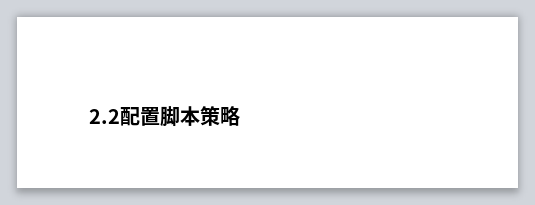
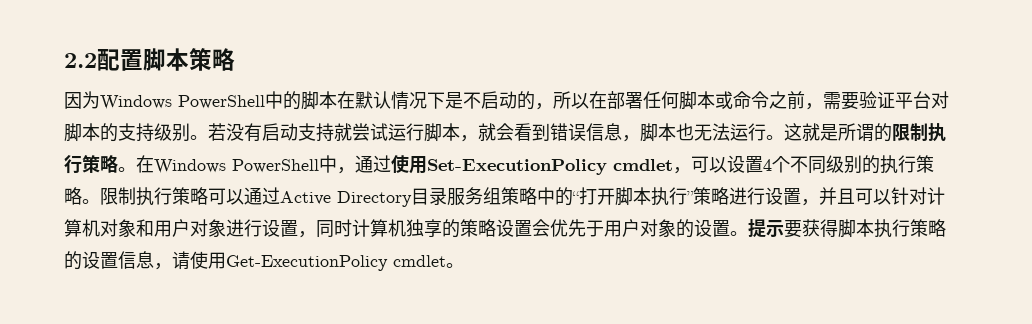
(240, 115) none -> [64,91,949,110] [64,123,946,142] [64,155,934,175] [64,187,945,207] [64,218,946,238] [64,251,464,271] // 因为Windows PowerShell中的脚本在默认情况下是不启动的，所以在部署任何脚本或命令之前，需要验证平台对脚本的支持级别。若没有启动支持就尝试运行脚本，就会看到错误信息，脚本也无法运行。这就是所谓的限制执行策略。在Windows PowerShell中，通过使用Set-ExecutionPolicy cmdlet，可以设置4个不同级别的执行策略。限制执行策略可以通过Active Directory目录服务组策略中的“打开脚本执行”策略进行设置，并且可以针对计算机对象和用户对象进行设置，同时计算机独享的策略设置会优先于用户对象的设置。提示要获得脚本执行策略的设置信息，请使用Get-ExecutionPolicy cmdlet。

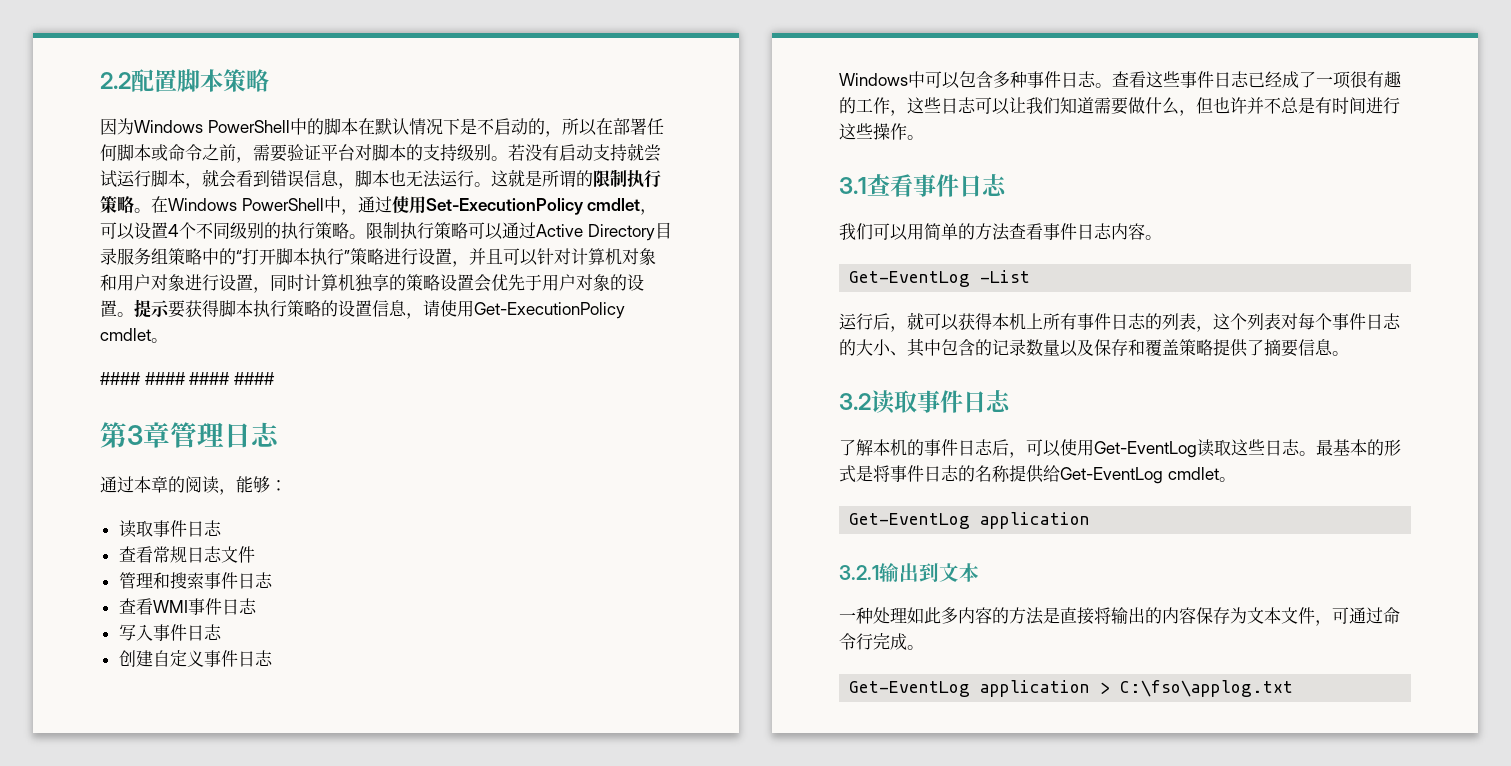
(464, 265) none -> [100,372,275,385] [100,422,280,448] [100,476,287,495] [118,520,222,538] [118,546,255,563] [118,572,273,589] [118,598,257,615] [118,624,222,641] [118,650,273,667] [839,71,1401,89] [839,97,1400,116] [839,123,924,140] [839,174,1007,197] [839,223,1162,241] [849,270,1031,287] [839,312,1401,332] [839,338,1349,357] [839,390,1011,414] [839,439,1401,458] [839,465,1236,484] [849,512,1091,529] [839,562,979,582] [839,607,1400,626] [839,633,924,650] [849,680,1294,697] // #### #### #### #### // 第3章管理日志 // 通过本章的阅读，能够： // 读取事件日志 // 查看常规日志文件 // 管理和搜索事件日志 // 查看WMI事件日志 // 写入事件日志 // 创建自定义事件日志 // Windows中可以包含多种事件日志。查看这些事件日志已经成了一项很有趣的工作，这些日志可以让我们知道需要做什么，但也许并不总是有时间进行这些操作。 // 3.1查看事件日志 // 我们可以用简单的方法查看事件日志内容。 // Get-EventLog -List // 运行后，就可以获得本机上所有事件日志的列表，这个列表对每个事件日志的大小、其中包含的记录数量以及保存和覆盖策略提供了摘要信息。 // 3.2读取事件日志 // 了解本机的事件日志后，可以使用Get-EventLog读取这些日志。最基本的形式是将事件日志的名称提供给Get-EventLog cmdlet。 // Get-EventLog application // 3.2.1输出到文本 // 一种处理如此多内容的方法是直接将输出的内容保存为文本文件，可通过命令行完成。 // Get-EventLog application > C:\fso\applog.txt

